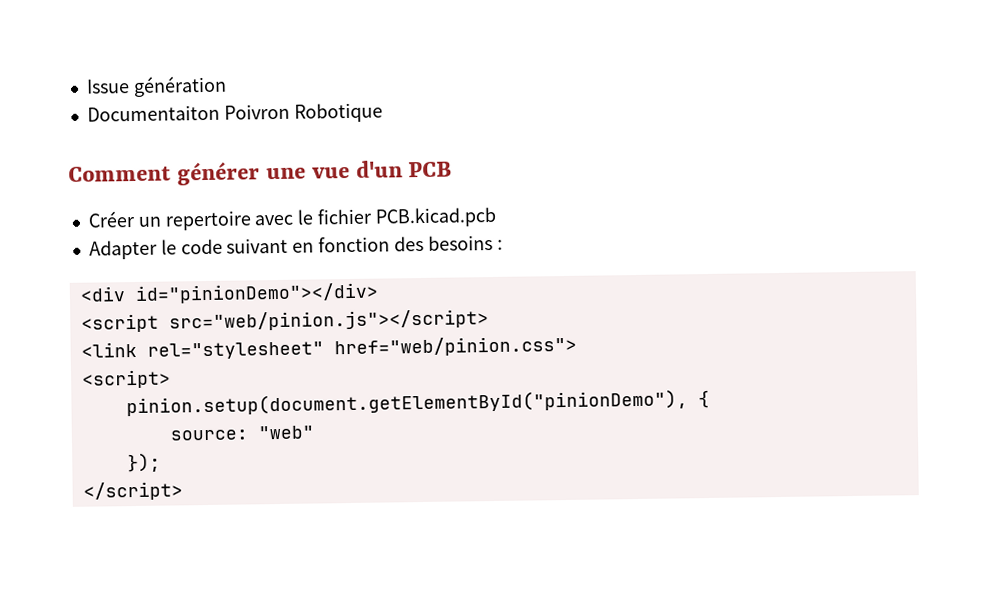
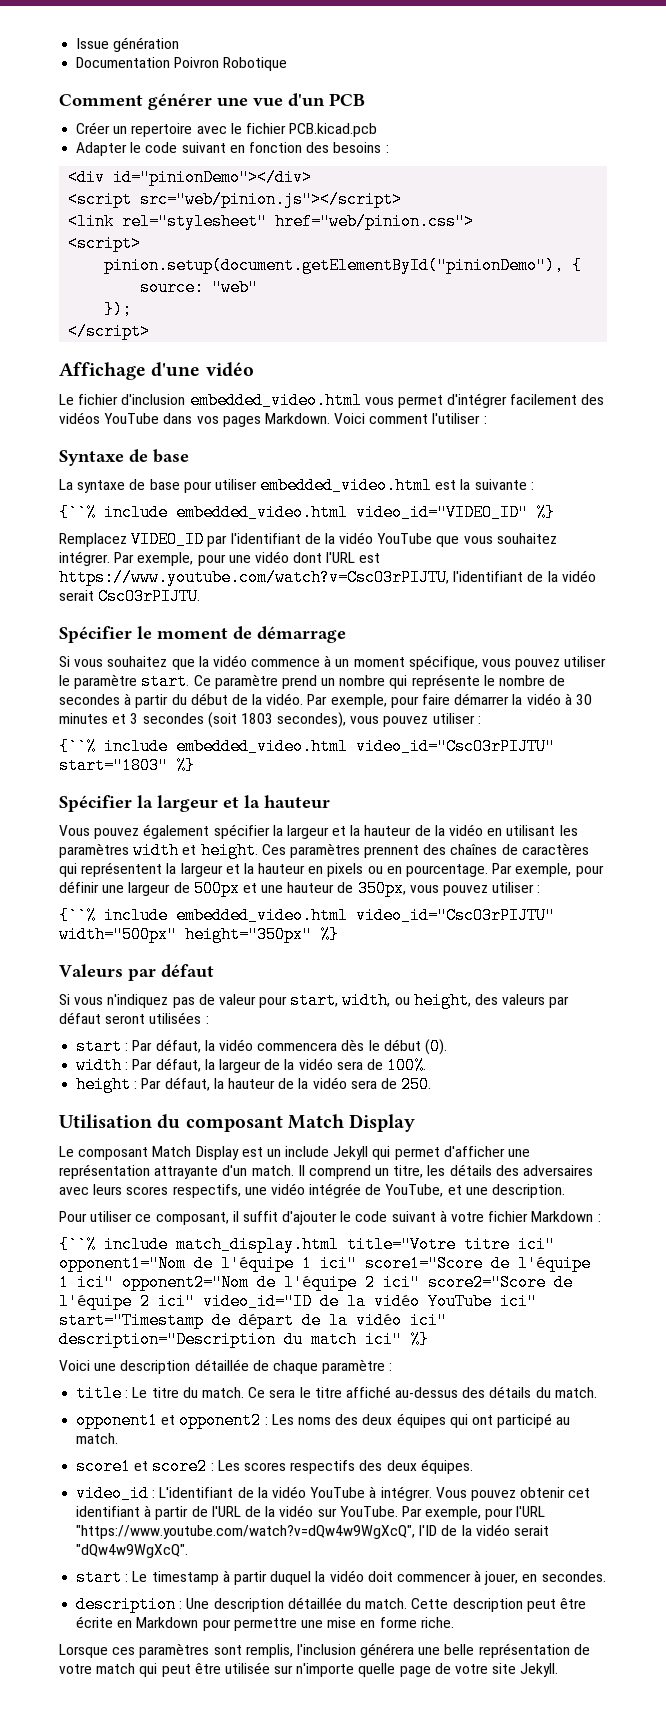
[86,104,220,122] Documentaiton -> [76,57,171,68] Documentation
(183, 491) none -> [59,362,254,380] [59,392,605,409] [59,412,487,427] [59,449,189,466] [59,477,534,494] [59,504,555,521] [59,531,557,548] [59,551,381,566] [59,569,596,586] [59,588,201,605] [59,626,346,643] [59,655,607,670] [59,673,566,690] [59,693,592,708] [59,712,481,728] [59,738,555,755] [59,757,195,774] [59,795,330,812] [59,824,578,839] [59,842,589,859] [59,862,604,877] [59,880,541,897] [59,907,555,924] [59,926,339,943] [59,964,214,981] [59,992,570,1009] [59,1012,209,1024] [76,1038,447,1055] [76,1057,427,1074] [76,1076,432,1093] [59,1114,416,1132] [59,1146,531,1160] [59,1164,594,1179] [59,1183,566,1198] [59,1210,601,1225] [59,1236,555,1253] [59,1255,591,1272] [59,1274,573,1291] [59,1293,537,1310] [59,1312,447,1329] [59,1331,429,1348] [59,1359,393,1374] [76,1385,597,1402] [76,1412,571,1429] [76,1433,119,1444] [76,1458,473,1475] [76,1485,591,1502] [76,1505,546,1520] [76,1524,549,1539] [76,1544,189,1558] [76,1569,606,1586] [76,1596,586,1613] [76,1616,454,1631] [59,1643,590,1658] [59,1662,559,1677] // Affichage d'une vidéo // Le fichier d'inclusion embedded_video.html vous permet d'intégrer facilement des vidéos YouTube dans vos pages Markdown. Voici comment l'utiliser : // Syntaxe de base // La syntaxe de base pour utiliser embedded_video.html est la suivante : // {``% include embedded_video.html video_id="VIDEO_ID" %} // Remplacez VIDEO_ID par l'identifiant de la vidéo YouTube que vous souhaitez intégrer. Par exemple, pour une vidéo dont l'URL est https://www.youtube.com/watch?v=CscO3rPIJTU, l'identifiant de la vidéo serait CscO3rPIJTU. // Spécifier le moment de démarrage // Si vous souhaitez que la vidéo commence à un moment spécifique, vous pouvez utiliser le paramètre start. Ce paramètre prend un nombre qui représente le nombre de secondes à partir du début de la vidéo. Par exemple, pour faire démarrer la vidéo à 30 minutes et 3 secondes (soit 1803 secondes), vous pouvez utiliser : // {``% include embedded_video.html video_id="CscO3rPIJTU" start="1803" %} // Spécifier la largeur et la hauteur // Vous pouvez également spécifier la largeur et la hauteur de la vidéo en utilisant les paramètres width et height. Ces paramètres prennent des chaînes de caractères qui représentent la largeur et la hauteur en pixels ou en pourcentage. Par exemple, pour définir une largeur de 500px et une hauteur de 350px, vous pouvez utiliser : // {``% include embedded_video.html video_id="CscO3rPIJTU" width="500px" height="350px" %} // Valeurs par défaut // Si vous n'indiquez pas de valeur pour start, width, ou height, des valeurs par défaut seront utilisées : // start : Par défaut, la vidéo commencera dès le début (0). // width : Par défaut, la largeur de la vidéo sera de 100%. // height : Par défaut, la hauteur de la vidéo sera de 250. // Utilisation du composant Match Display // Le composant Match Display est un include Jekyll qui permet d'afficher une représentation attrayante d'un match. Il comprend un titre, les détails des adversaires avec leurs scores respectifs, une vidéo intégrée de YouTube, et une description. // Pour utiliser ce composant, il suffit d'ajouter le code suivant à votre fichier Markdown : // {``% include match_display.html title="Votre titre ici" opponent1="Nom de l'équipe 1 ici" score1="Score de l'équipe 1 ici" opponent2="Nom de l'équipe 2 ici" score2="Score de l'équipe 2 ici" video_id="ID de la vidéo YouTube ici" start="Timestamp de départ de la vidéo ici" description="Description du match ici" %} // Voici une description détaillée de chaque paramètre : // title : Le titre du match. Ce sera le titre affiché au-dessus des détails du match. // opponent1 et opponent2 : Les noms des deux équipes qui ont participé au match. // score1 et score2 : Les scores respectifs des deux équipes. // video_id : L'identifiant de la vidéo YouTube à intégrer. Vous pouvez obtenir cet identifiant à partir de l'URL de la vidéo sur YouTube. Par exemple, pour l'URL "https://www.youtube.com/watch?v=dQw4w9WgXcQ", l'ID de la vidéo serait "dQw4w9WgXcQ". // start : Le timestamp à partir duquel la vidéo doit commencer à jouer, en secondes. // description : Une description détaillée du match. Cette description peut être écrite en Markdown pour permettre une mise en forme riche. // Lorsque ces paramètres sont remplis, l'inclusion générera une belle représentation de votre match qui peut être utilisée sur n'importe quelle page de votre site Jekyll.

